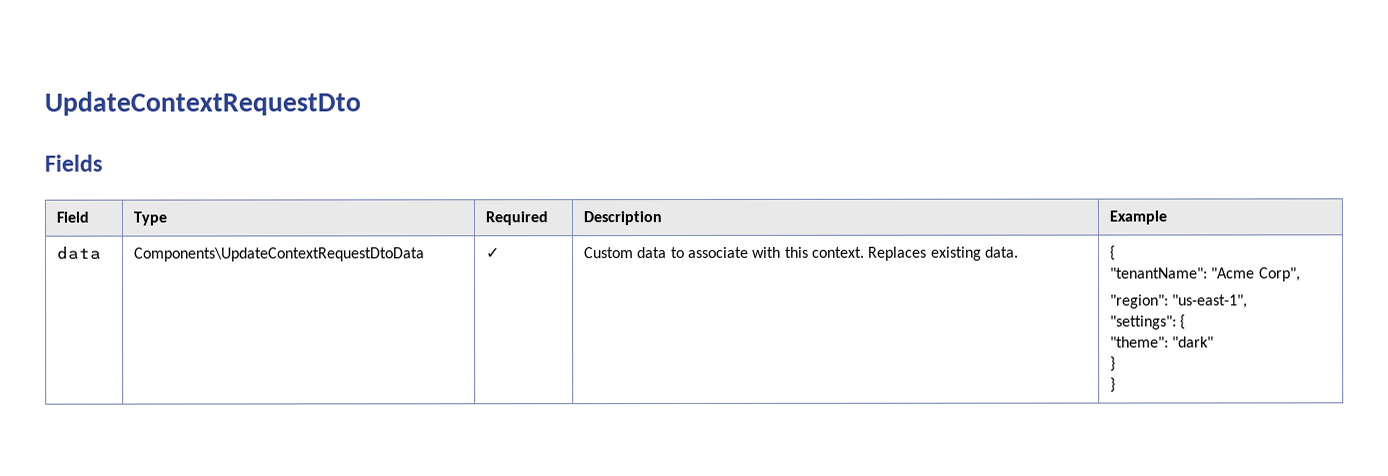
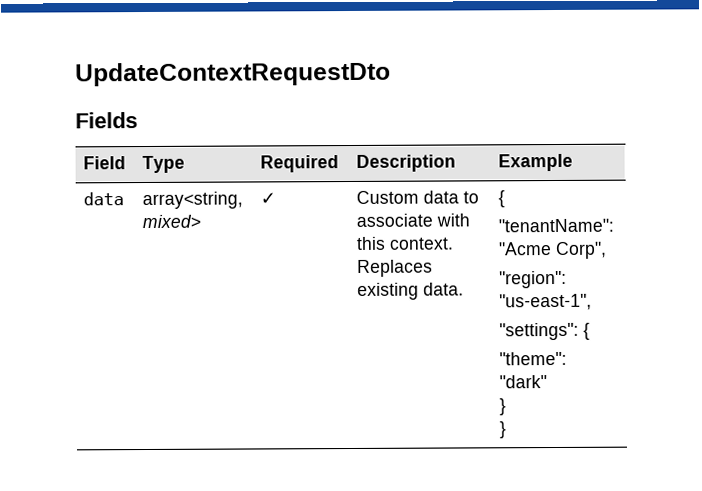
[133,247,425,262] Components\UpdateContextRequestDtoData -> [142,191,244,210] [142,214,202,229] array<string, mixed>

